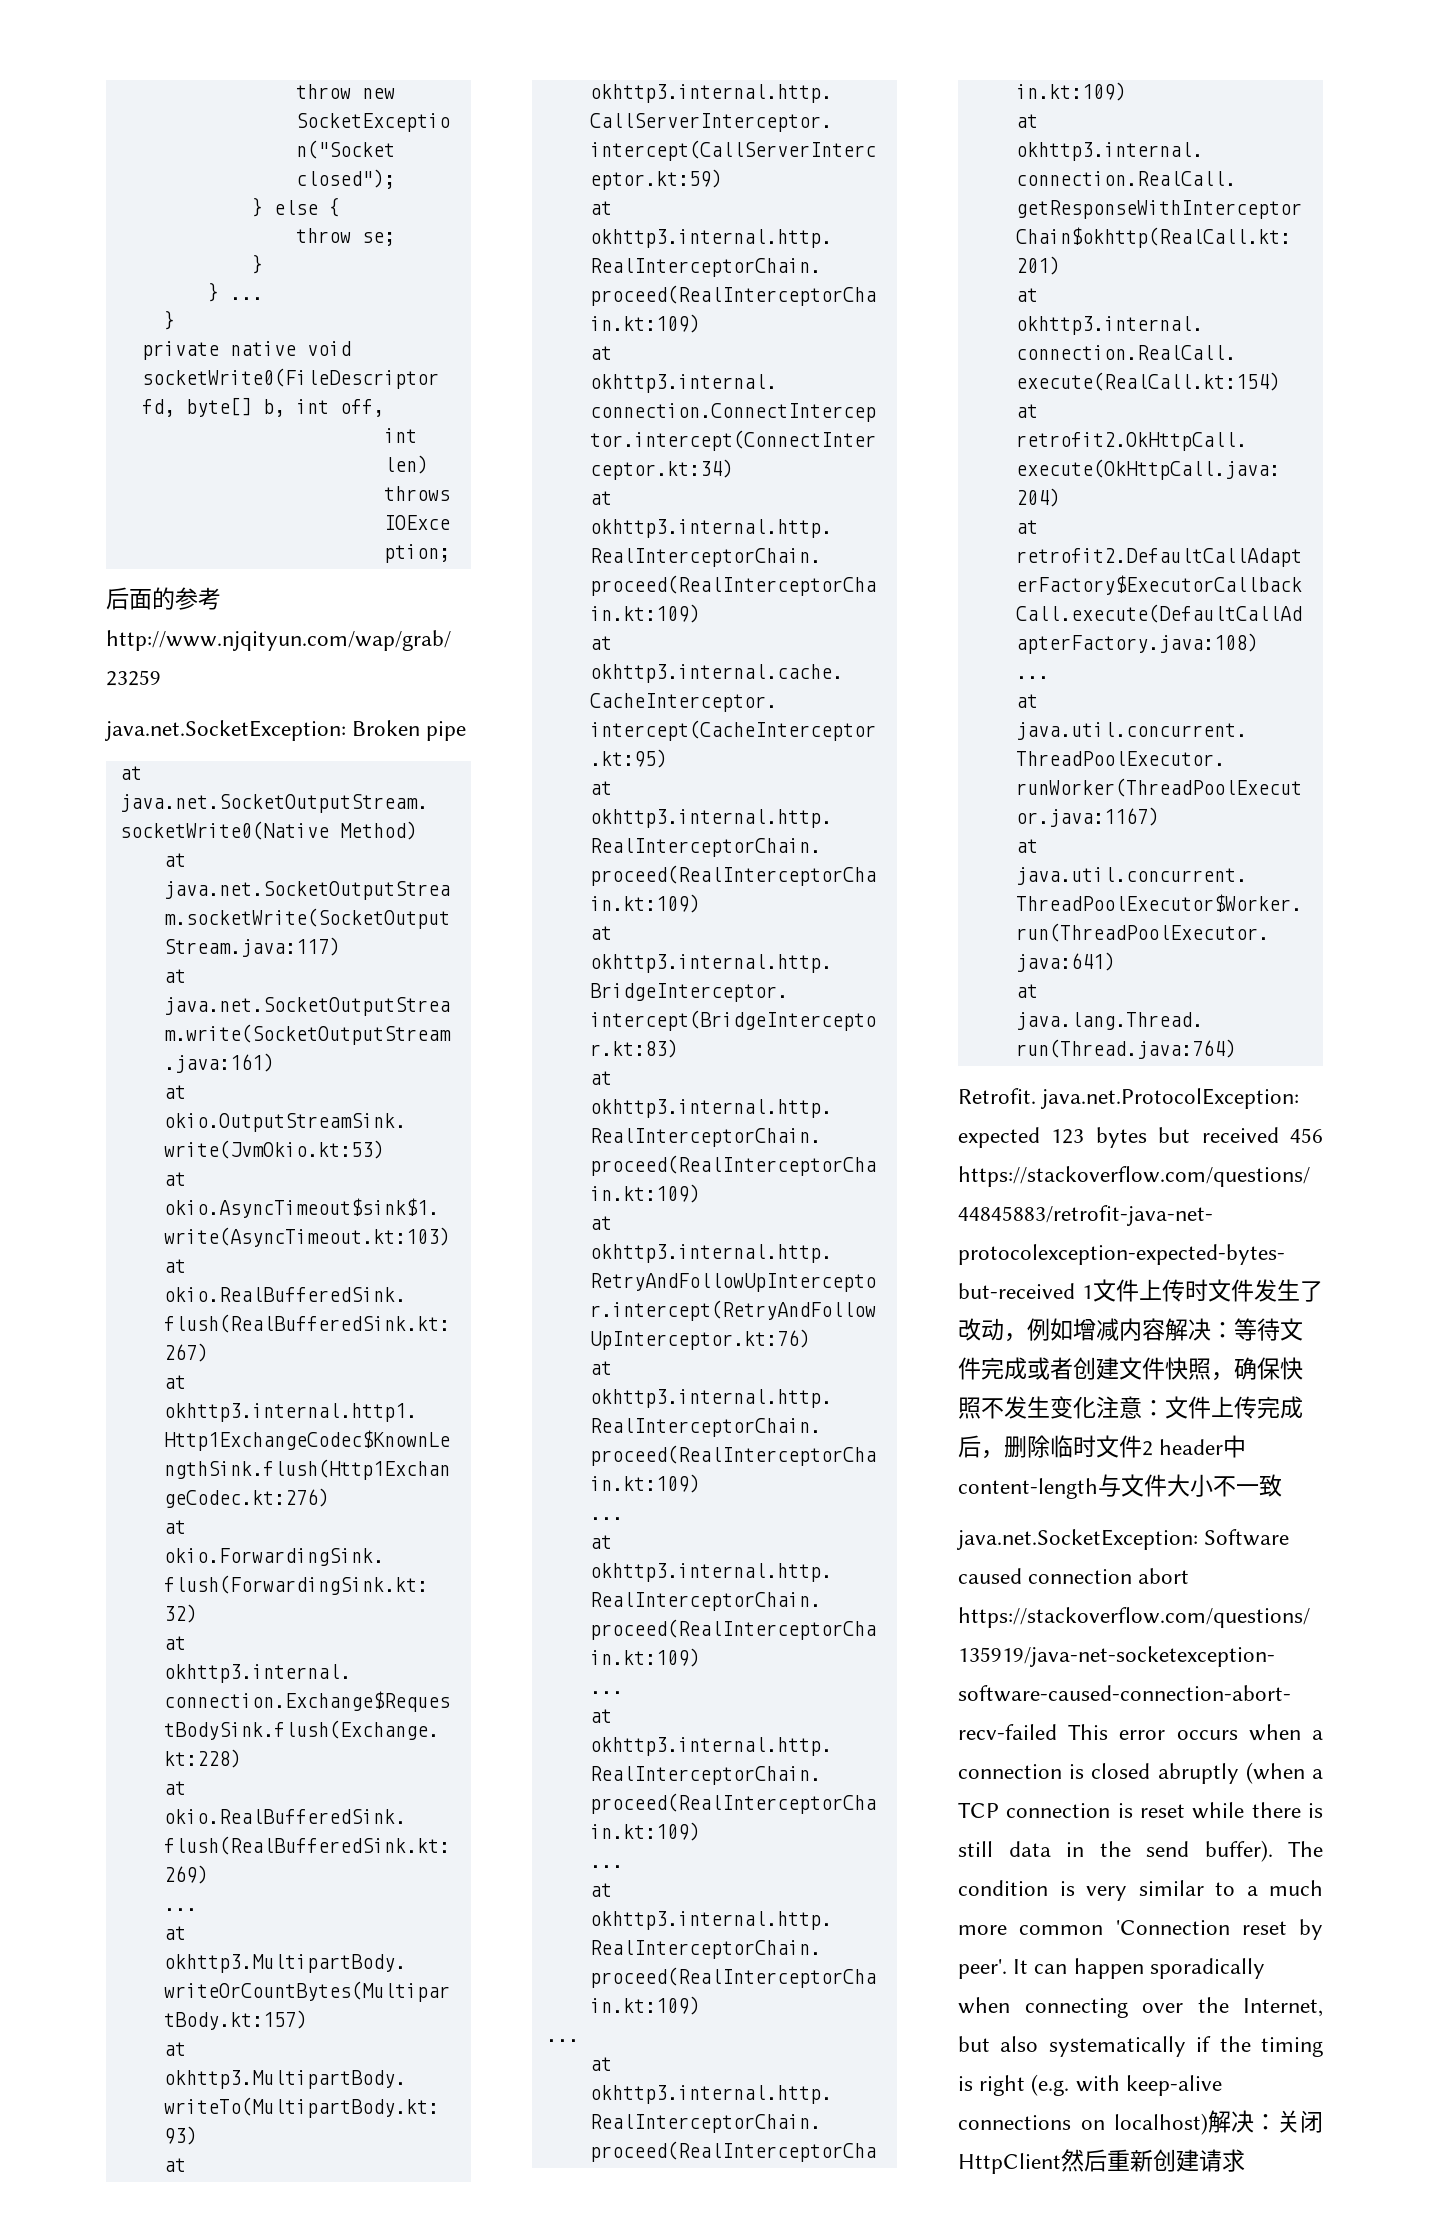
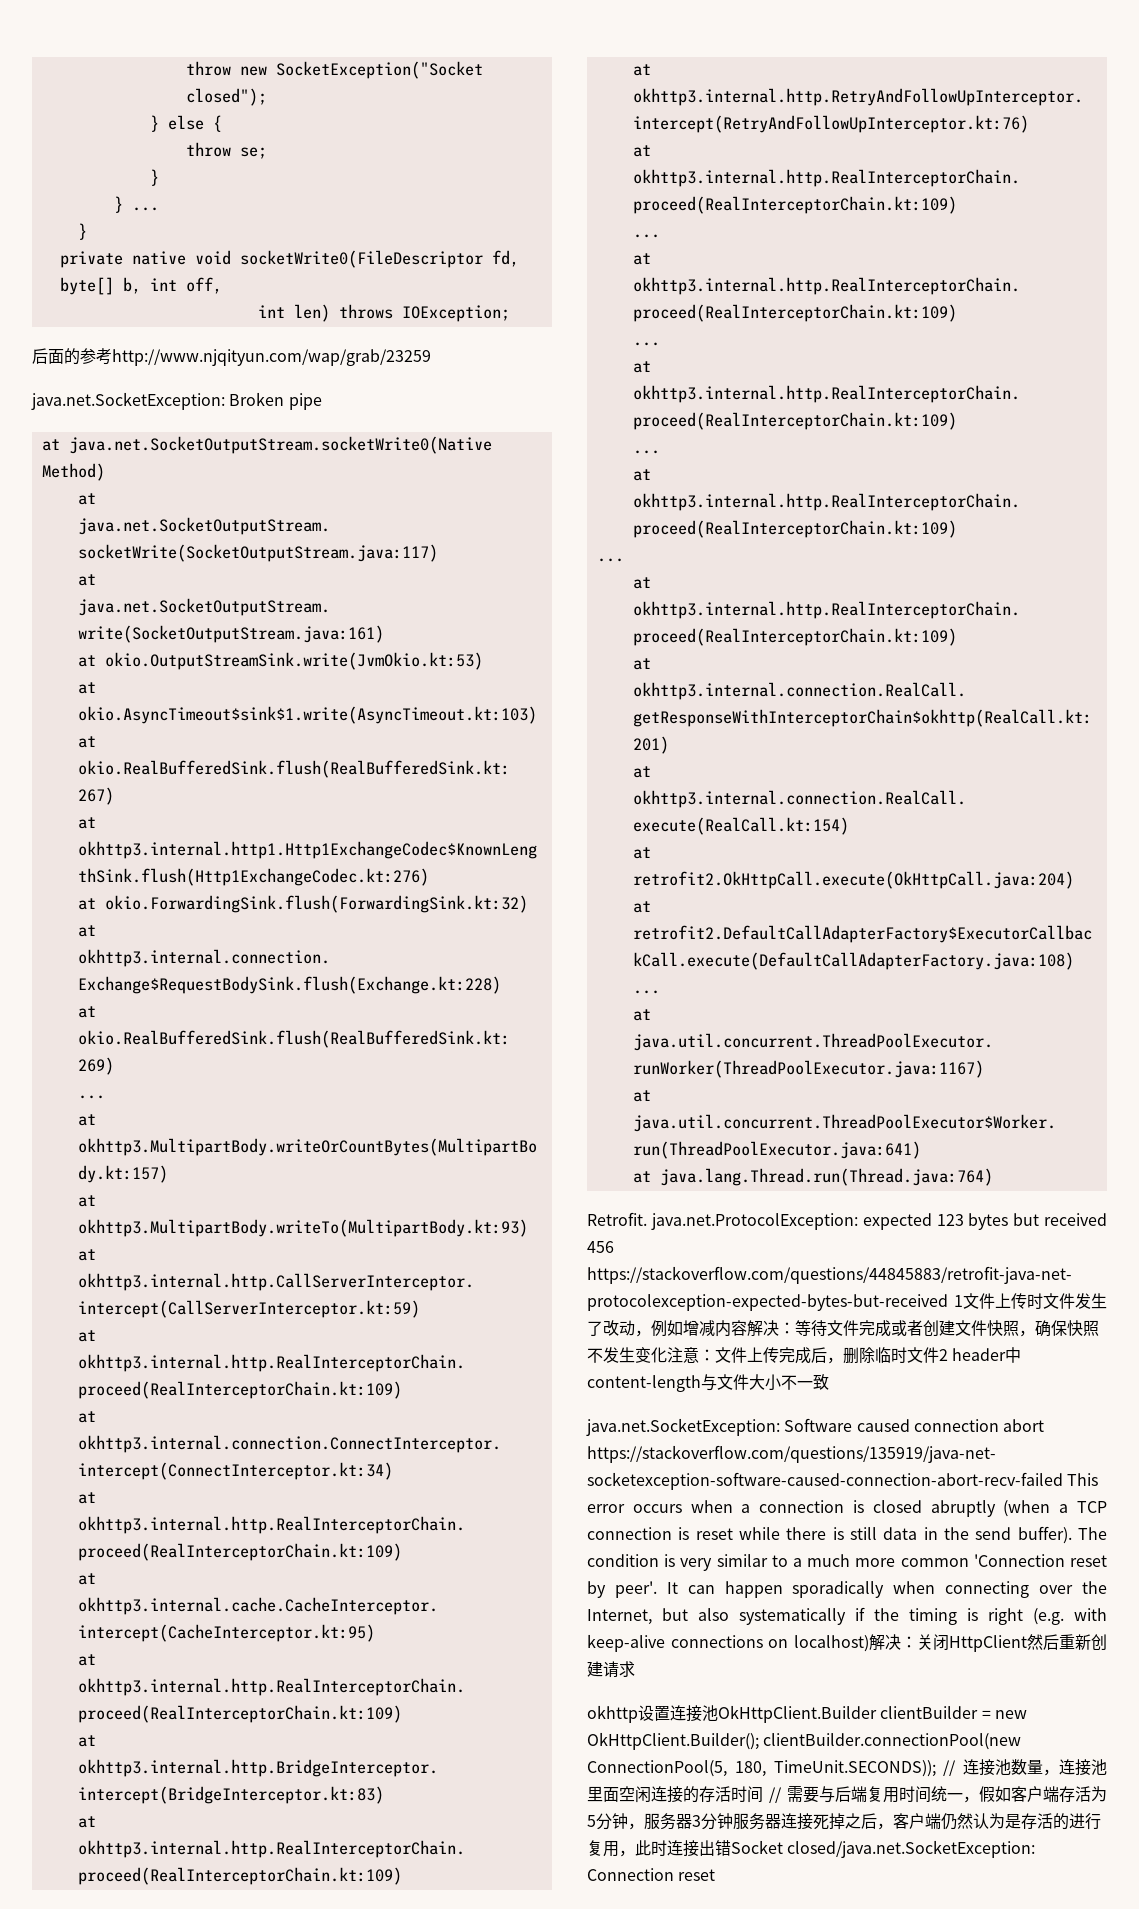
(1245, 2160) none -> [587,1705,1027,1723] [587,1732,1022,1750] [587,1759,1107,1777] [587,1786,1107,1803] [587,1813,1101,1830] [587,1840,1036,1858] [587,1868,716,1881] // okhttp设置连接池OkHttpClient.Builder clientBuilder = new OkHttpClient.Builder(); clientBuilder.connectionPool(new ConnectionPool(5, 180, TimeUnit.SECONDS)); // 连接池数量，连接池里面空闲连接的存活时间 // 需要与后端复用时间统一，假如客户端存活为5分钟，服务器3分钟服务器连接死掉之后，客户端仍然认为是存活的进行复用，此时连接出错Socket closed/java.net.SocketException: Connection reset

